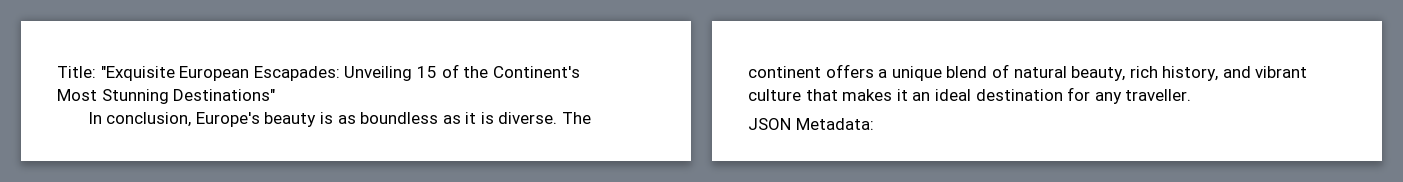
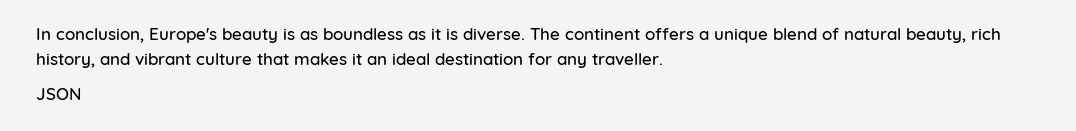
[57,64,580,81] [57,89,276,104] Title: "Exquisite European Escapades: Unveiling 15 of the Continent's Most Stunning Destinations" // -> (36, 34) none
[795,118,874,130] Metadata: -> (81, 94) none

